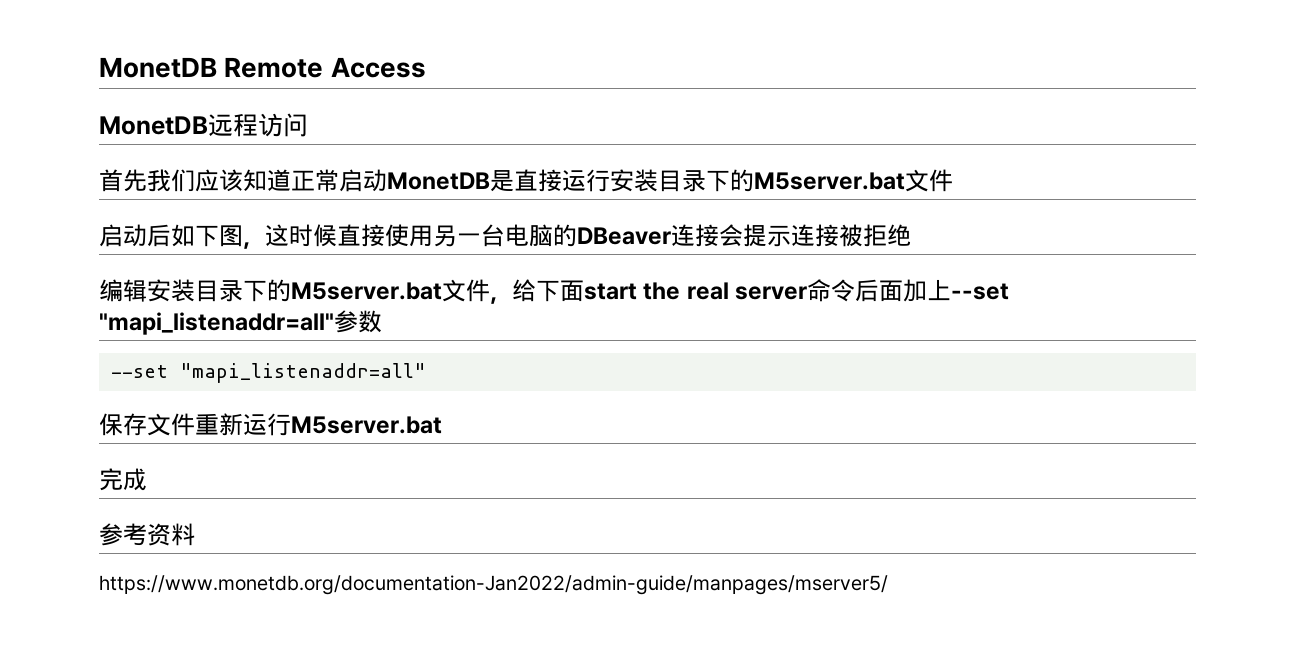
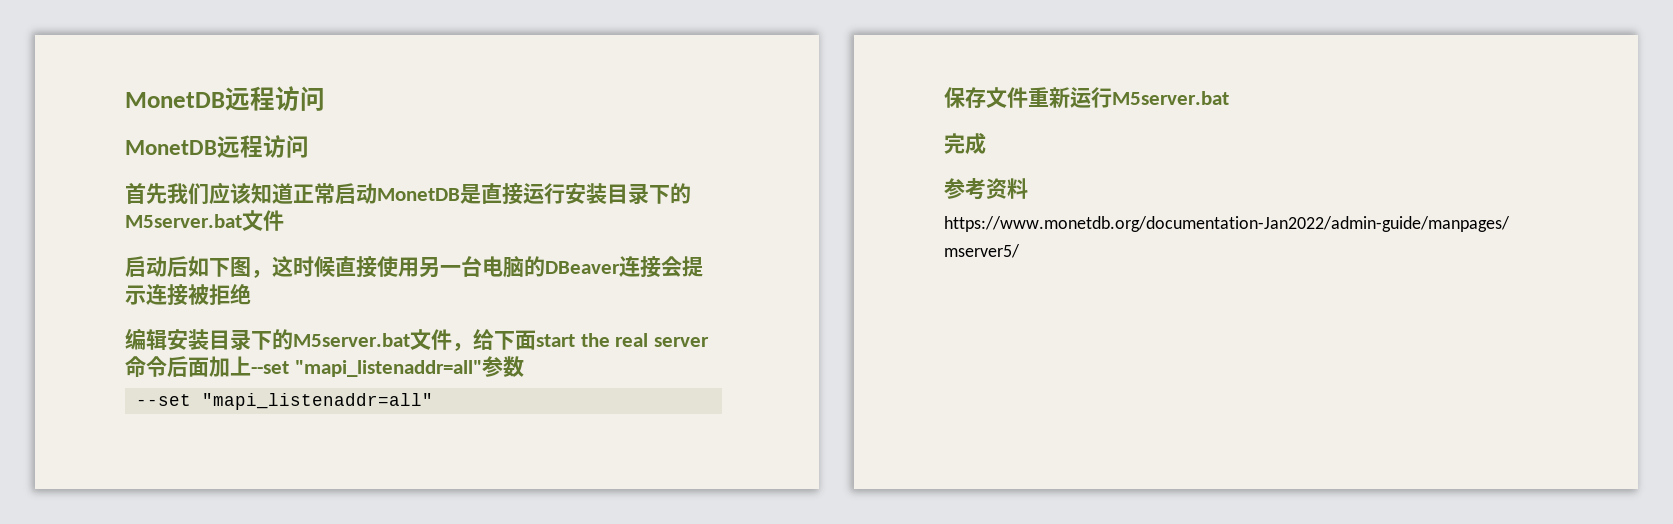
[99,57,426,78] MonetDB Remote Access -> [125,86,325,111] MonetDB远程访问

